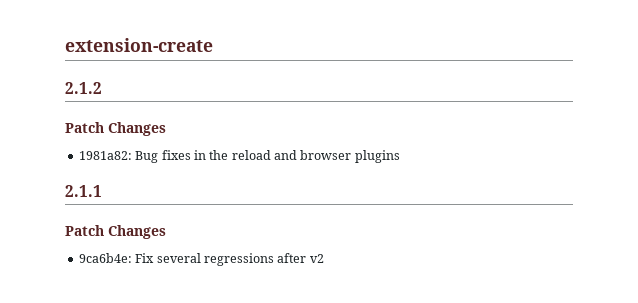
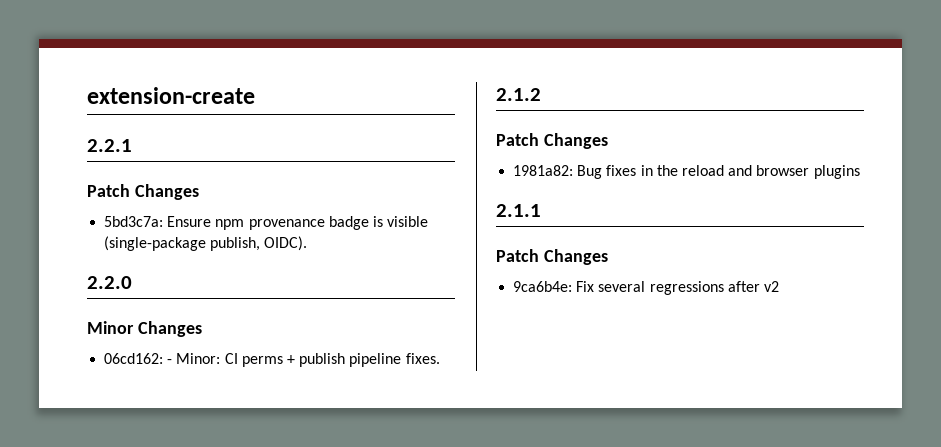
(213, 45) none -> [87,139,132,152] [87,184,199,200] [104,216,429,230] [104,236,308,251] [87,276,132,289] [87,321,202,337] [104,353,440,367] // 2.2.1 // Patch Changes // 5bd3c7a: Ensure npm provenance badge is visible (single-package publish, OIDC). // 2.2.0 // Minor Changes // 06cd162: - Minor: CI perms + publish pipeline fixes.

